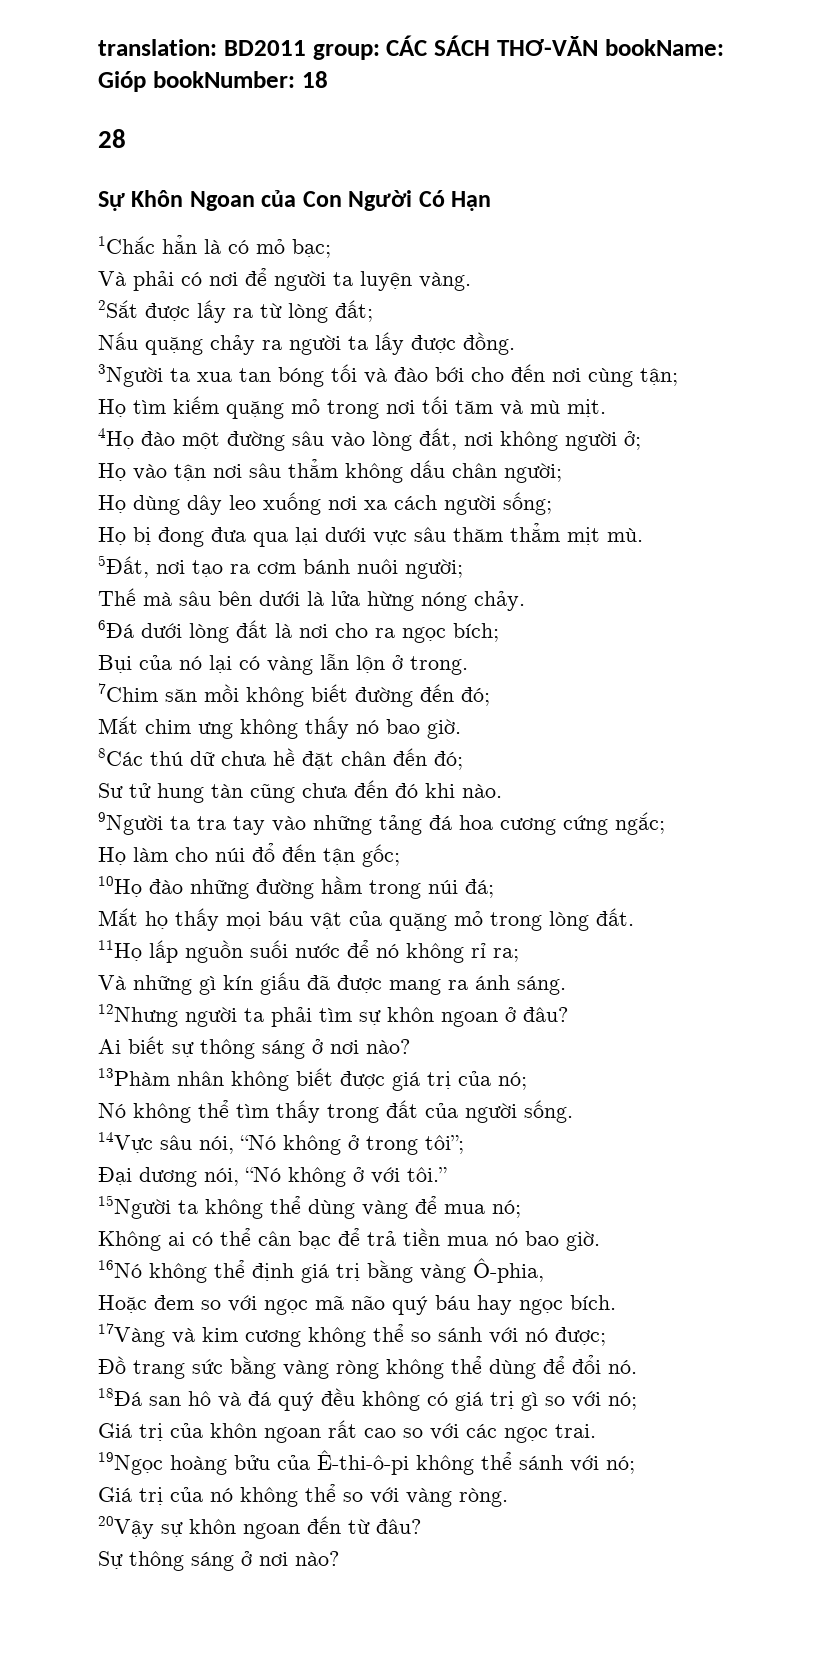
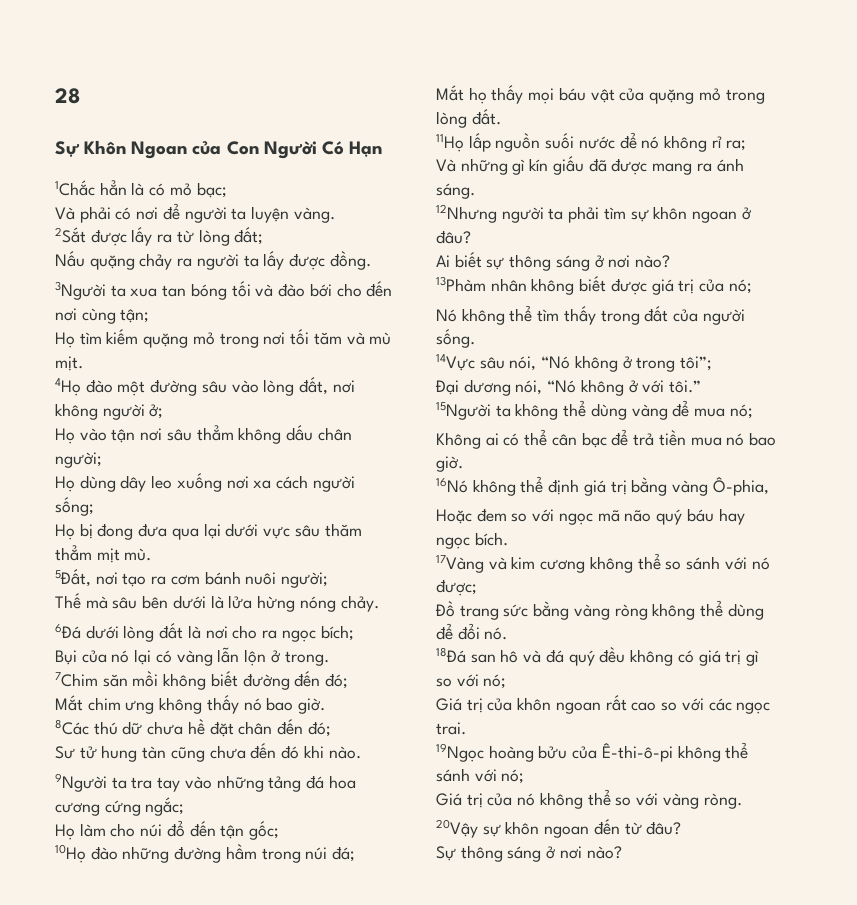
[98,35,724,60] [98,71,328,92] translation: BD2011 group: CÁC SÁCH THƠ-VĂN bookName: Gióp bookNumber: 18 // -> (55, 96) none

